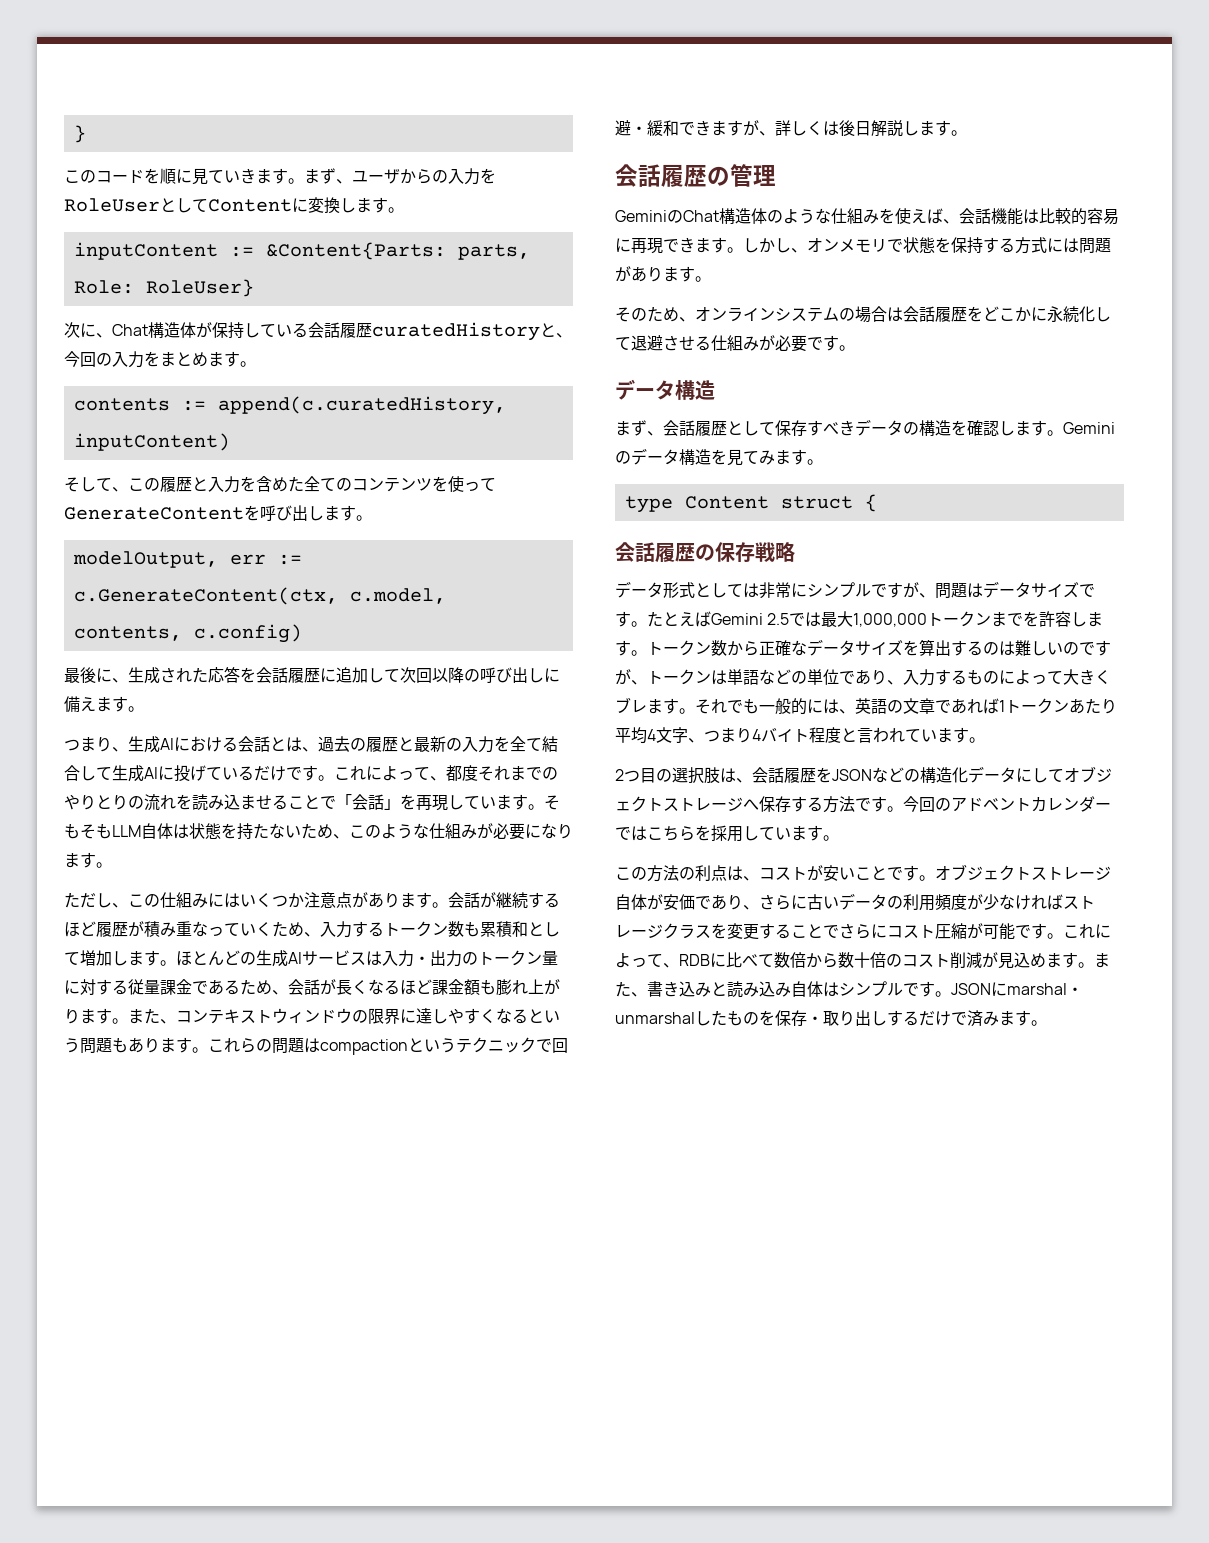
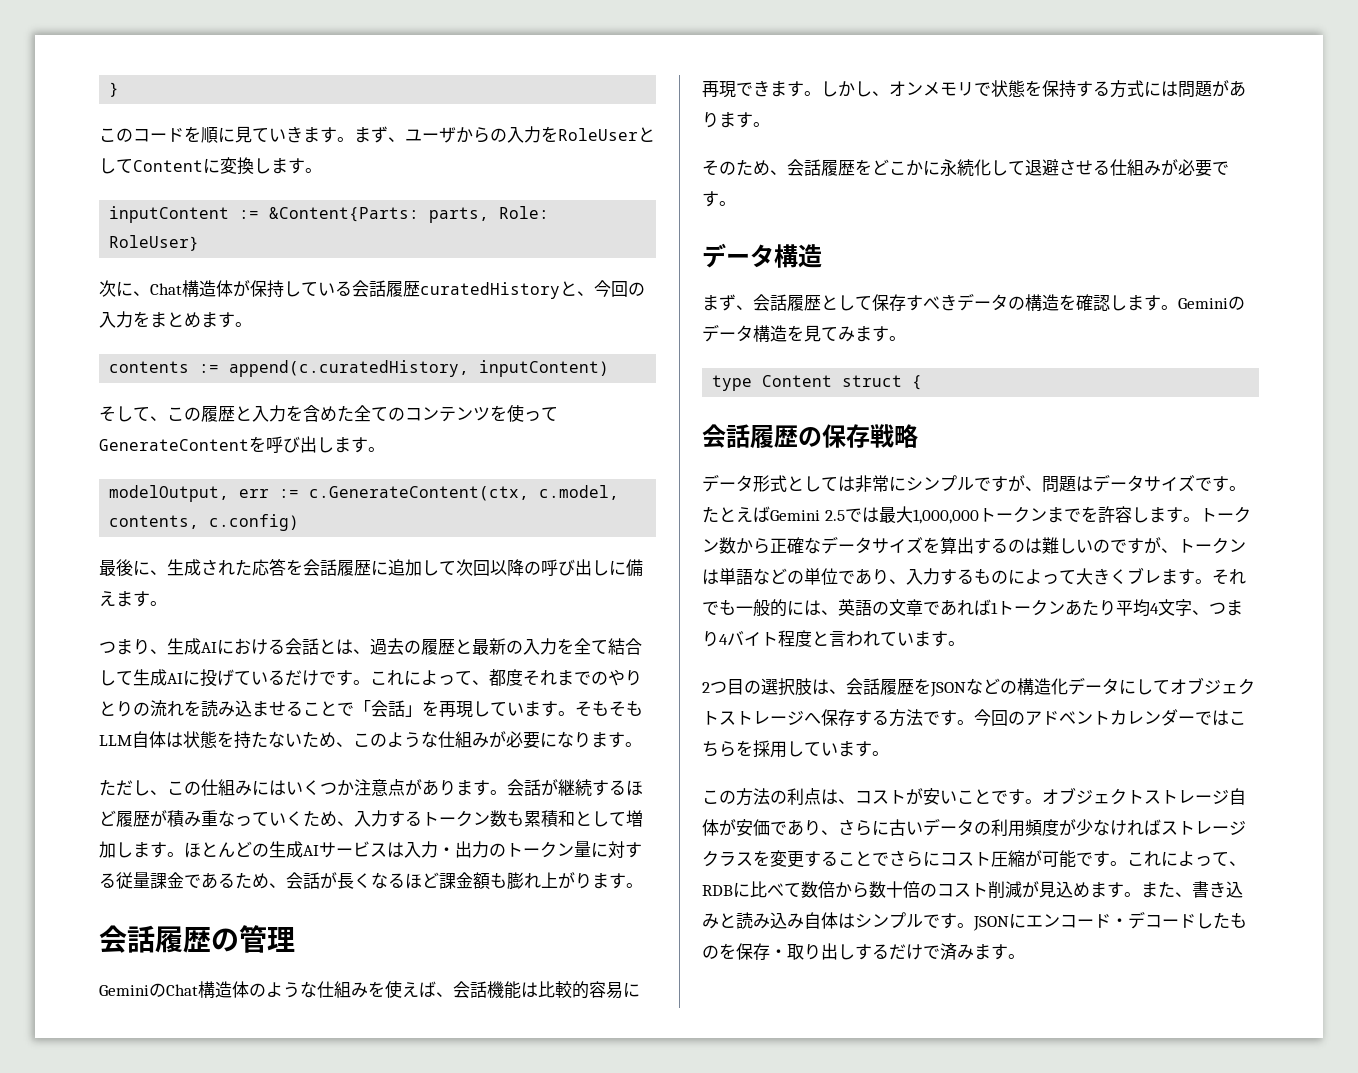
[128,1008,560,1024] [64,1037,568,1055] [615,120,967,137] また、コンテキストウィンドウの限界に達しやすくなるという問題もあります。これらの問題はcompactionというテクニックで回避・緩和できますが、詳しくは後日解説します。 -> (643, 885) none
[695,306,903,323] オンラインシステムの場合は -> (787, 172) none
[1007,983,1083,995] [615,1012,695,1024] marshal・unmarshal -> [1026,911,1196,929] エンコード・デコード

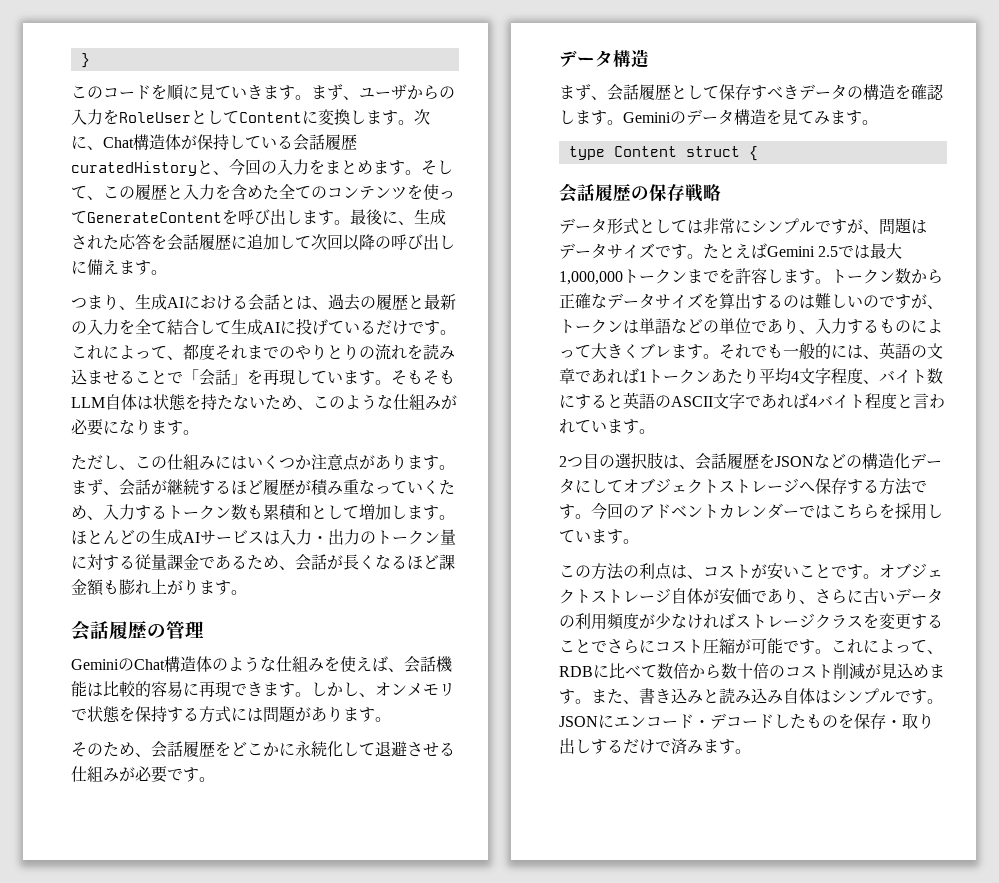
[109,206,550,223] [109,235,200,251] // inputContent := &Content{Parts: parts, Role: RoleUser} // -> (414, 122) none
[109,360,610,377] // contents := append(c.curatedHistory, inputContent) // -> (421, 172) none
[109,485,620,502] [109,514,300,531] // modelOutput, err := c.GenerateContent(ctx, c.model, contents, c.config) // -> (350, 222) none
(507, 792) none -> [71,479,119,495] まず、
[1192,600,1243,616] [702,631,719,647] 、つまり -> [831,368,943,384] [559,392,809,409] 程度、バイト数にすると英語のASCII文字であれば

